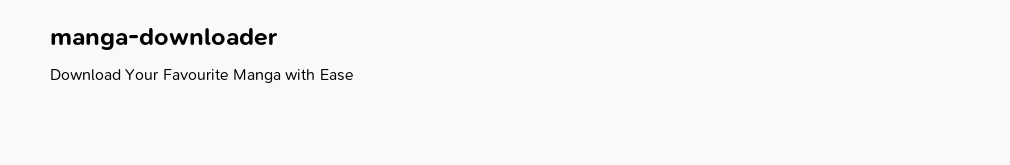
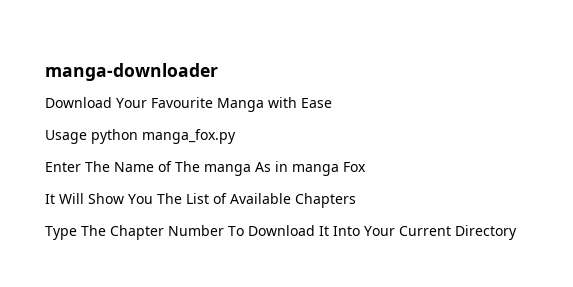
(354, 75) none -> [45,129,236,144] [45,161,366,176] [45,193,356,208] [45,225,517,240] // Usage python manga_fox.py // Enter The Name of The manga As in manga Fox // It Will Show You The List of Available Chapters // Type The Chapter Number To Download It Into Your Current Directory

